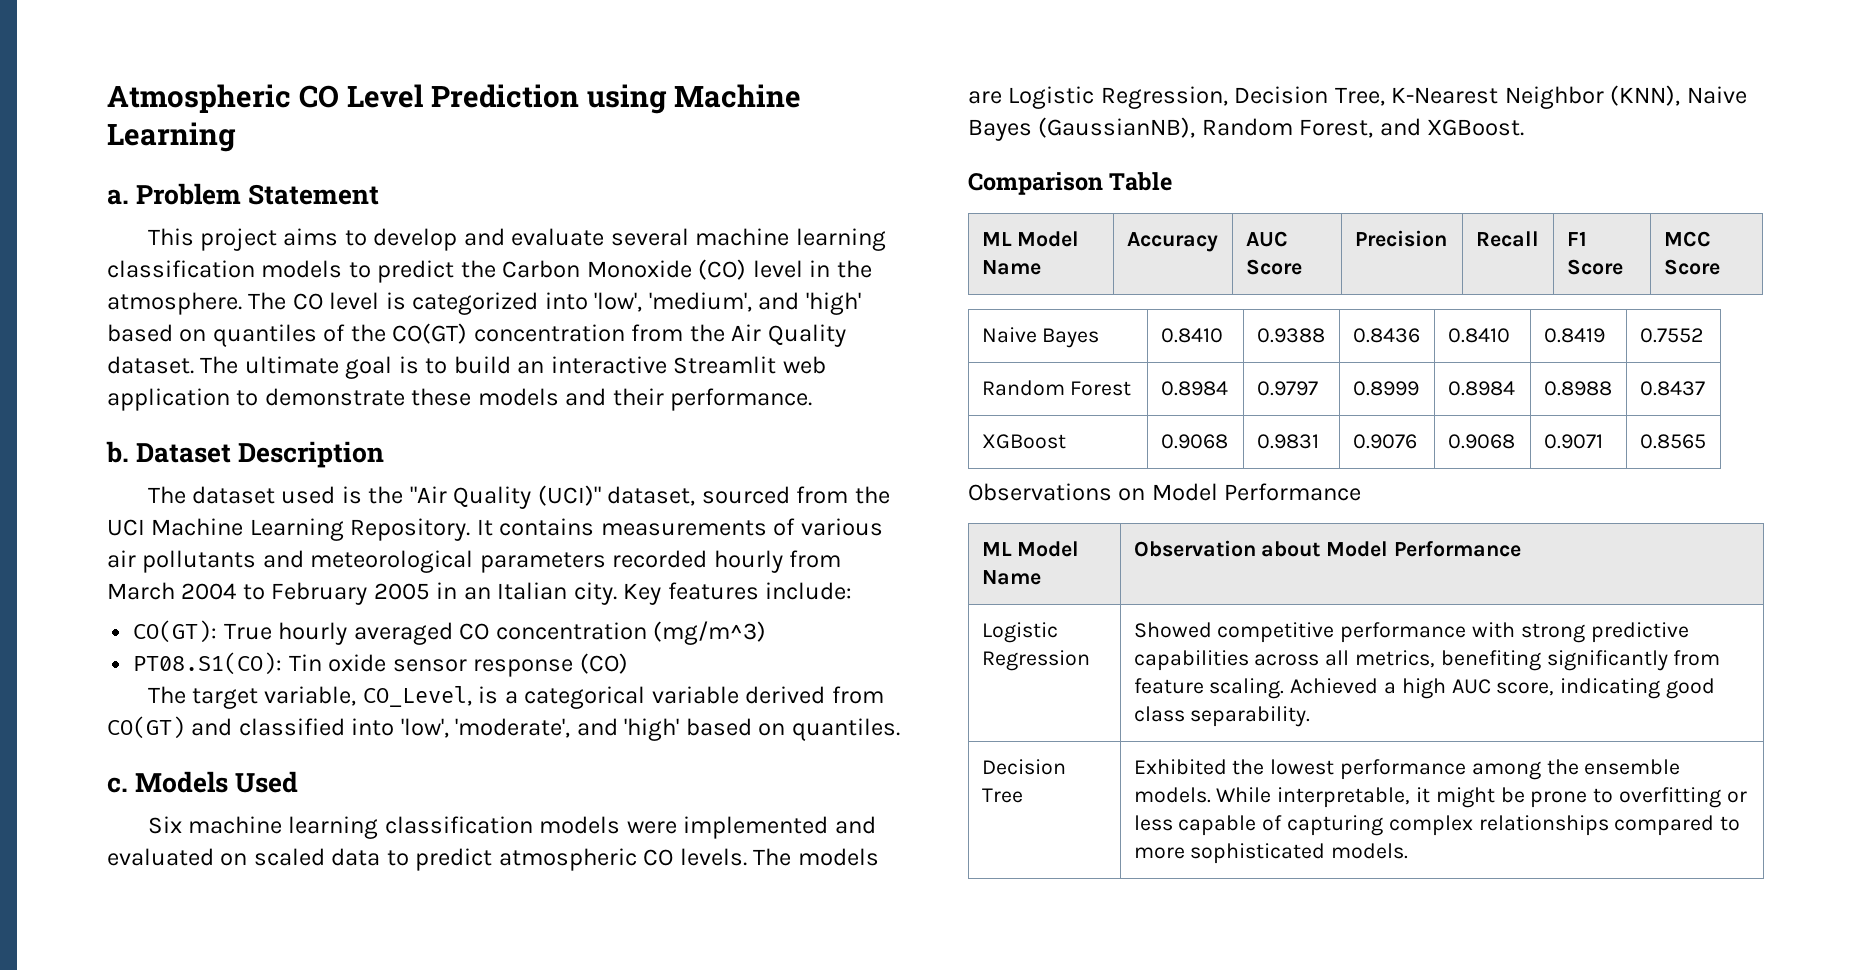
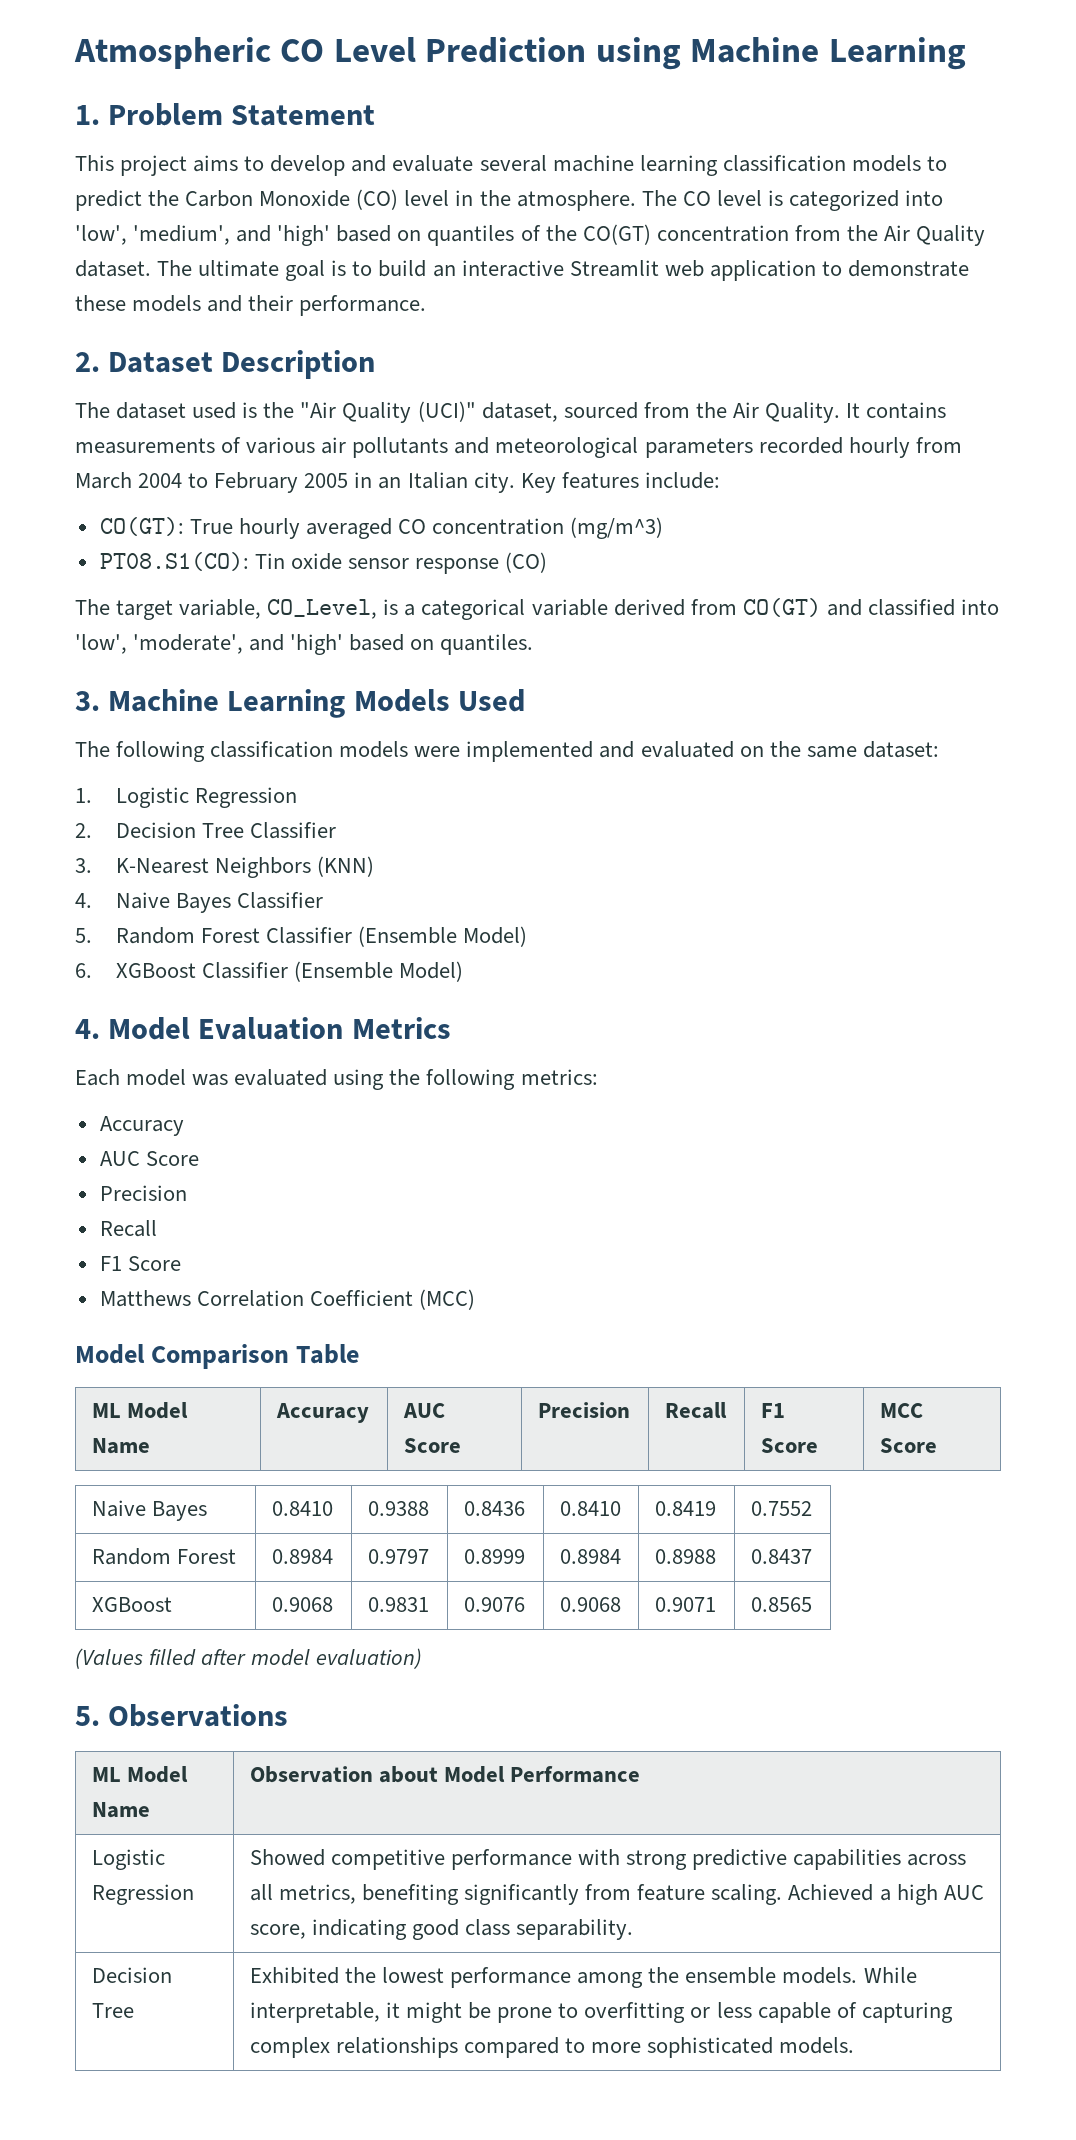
[107,189,129,205] a. -> [75,105,100,125] 1.
[106,441,129,463] b. -> [75,352,100,372] 2.
[107,518,471,541] UCI Machine Learning Repository. -> [732,402,840,423] Air Quality.
[107,777,128,793] c. -> [75,689,346,718] 3. Machine Learning
[147,816,379,839] Six machine learning -> [75,741,206,762] The following
[253,848,879,871] [968,85,1747,109] [968,117,1525,141] scaled data to predict atmospheric CO levels. The models are Logistic Regression, Decision Tree, K-Nearest Neighbor (KNN), Naive Bayes (GaussianNB), Random Forest, and XGBoost. // -> [769,741,939,758] [75,787,297,808] [75,822,336,839] [75,856,374,878] [75,892,323,913] [75,926,527,947] [75,961,463,982] [75,1017,451,1040] [75,1069,598,1090] [99,1116,184,1136] [99,1151,199,1166] [99,1185,187,1201] [99,1220,157,1237] [99,1256,181,1271] [99,1289,475,1310] [75,1344,145,1364] the same dataset: // 1. Logistic Regression // 2. Decision Tree Classifier // 3. K-Nearest Neighbors (KNN) // 4. Naive Bayes Classifier // 5. Random Forest Classifier (Ensemble Model) // 6. XGBoost Classifier (Ensemble Model) // 4. Model Evaluation Metrics // Each model was evaluated using the following metrics: // Accuracy // AUC Score // Precision // Recall // F1 Score // Matthews Correlation Coefficient (MCC) // Model
[968,483,1362,501] Observations on Model Performance -> [75,1648,423,1669] [75,1704,289,1727] (Values filled after model evaluation) // 5. Observations

